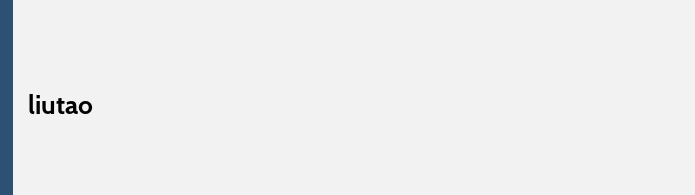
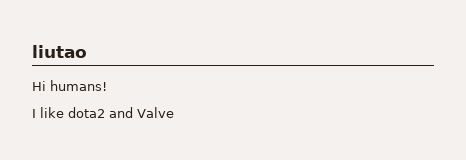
(93, 104) none -> [32,80,107,91] [32,107,174,118] // Hi humans! // I like dota2 and Valve

